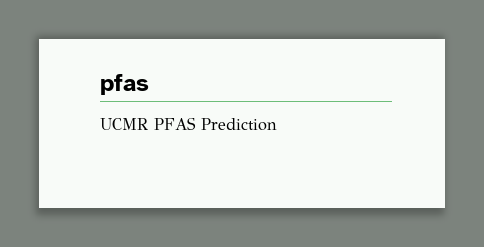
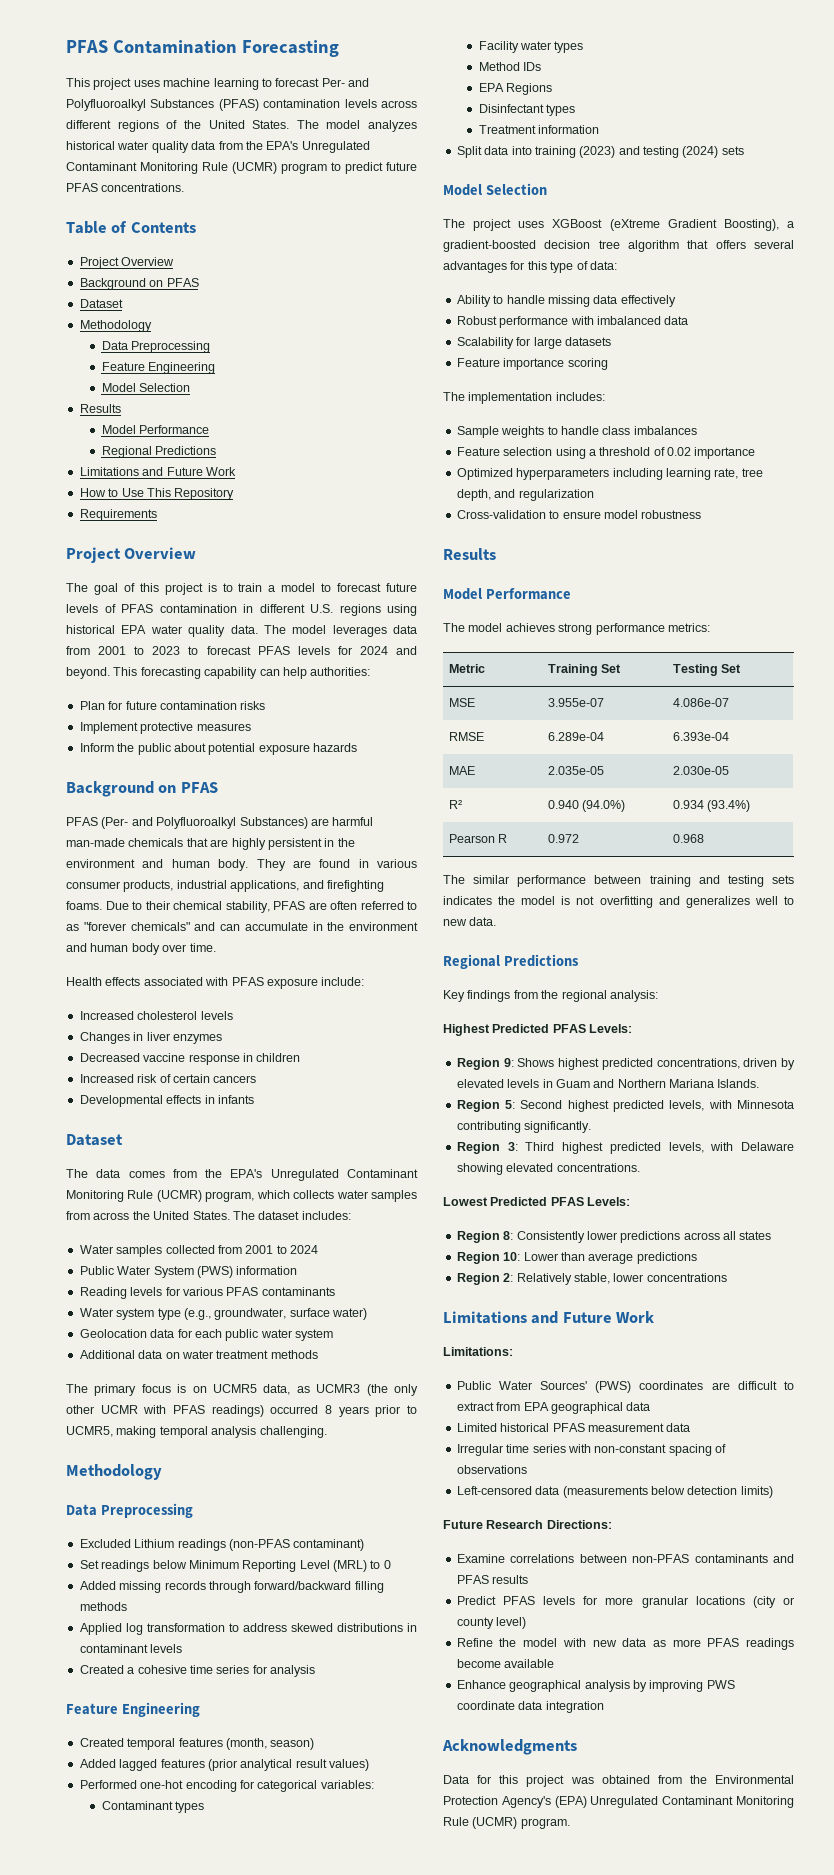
[100,74,149,95] [100,117,277,131] pfas // UCMR PFAS Prediction -> [66,40,339,57] [66,78,369,90] [66,99,417,111] [66,120,417,132] [66,141,370,153] [66,162,417,174] [66,183,185,192] [66,221,196,234] [79,257,175,269] [79,278,199,290] [79,299,123,308] [79,320,152,332] [101,341,210,353] [101,362,215,374] [101,383,190,392] [79,404,121,413] [101,425,209,434] [101,446,216,458] [79,467,236,476] [79,488,235,500] [79,509,157,521] [66,547,197,563] [66,583,417,595] [66,604,417,616] [66,625,417,637] [66,646,417,655] [66,667,371,679] [79,701,266,710] [79,722,251,734] [79,743,357,755] [66,781,218,797] [66,817,374,829] [66,838,355,850] [66,859,417,871] [66,880,384,892] [66,901,417,913] [66,922,418,931] [66,943,216,955] [66,977,365,989] [79,1011,233,1020] [79,1032,222,1044] [79,1053,301,1065] [79,1074,257,1083] [79,1095,254,1107] [66,1134,123,1146] [66,1169,418,1181] [66,1190,417,1202] [66,1211,351,1220] [79,1245,318,1257] [79,1266,298,1278] [79,1287,335,1299] [79,1308,367,1320] [79,1329,333,1341] [79,1350,318,1359] [66,1384,418,1396] [66,1405,418,1417] [66,1426,327,1438] [66,1464,162,1480] [66,1503,193,1518] [79,1539,365,1551] [79,1560,391,1572] [79,1581,384,1593] [79,1602,127,1611] [79,1623,417,1635] [79,1644,183,1653] [79,1665,315,1677] [66,1702,200,1717] [79,1738,315,1750] [79,1759,369,1771] [79,1780,374,1792] [101,1801,204,1813] [478,41,584,53] [478,62,541,71] [478,83,552,95] [478,104,575,116] [478,125,599,134] [456,146,744,158] [443,183,547,196] [443,219,794,231] [443,240,794,252] [443,261,617,273] [456,295,676,307] [456,316,689,328] [456,337,611,349] [456,358,608,370] [443,392,605,404] [456,426,697,438] [456,447,756,459] [456,468,763,480] [456,489,594,501] [456,510,702,519] [443,548,496,560] [443,588,571,600] [443,623,710,635] [449,664,486,673] [548,664,622,676] [673,664,742,676] [449,698,476,707] [548,698,605,707] [673,698,730,707] [449,732,485,741] [548,732,605,741] [673,732,730,741] [449,766,476,775] [548,766,605,775] [673,766,730,775] [449,800,463,809] [548,800,626,812] [673,800,751,812] [449,834,508,843] [548,834,580,843] [673,834,705,843] [443,875,794,887] [443,896,794,908] [443,917,497,926] [443,954,579,969] [443,990,658,1002] [443,1024,633,1036] [456,1058,795,1070] [456,1079,760,1088] [456,1100,794,1112] [456,1121,592,1133] [456,1142,794,1154] [456,1163,640,1175] [443,1197,631,1206] [456,1231,772,1243] [456,1252,697,1264] [456,1273,727,1285] [443,1311,655,1324] [443,1347,513,1356] [456,1381,794,1393] [456,1402,651,1414] [456,1423,691,1432] [456,1444,726,1456] [456,1465,527,1474] [456,1486,773,1498] [443,1520,612,1529] [456,1554,794,1563] [456,1575,529,1584] [456,1596,794,1608] [456,1617,527,1629] [456,1638,794,1650] [456,1659,555,1668] [456,1680,735,1692] [456,1701,604,1713] [442,1739,577,1755] [443,1775,794,1787] [443,1796,794,1808] [443,1817,570,1829] PFAS Contamination Forecasting // This project uses machine learning to forecast Per- and Polyfluoroalkyl Substances (PFAS) contamination levels across different regions of the United States. The model analyzes historical water quality data from the EPA's Unregulated Contaminant Monitoring Rule (UCMR) program to predict future PFAS concentrations. // Table of Contents // Project Overview // Background on PFAS // Dataset // Methodology // Data Preprocessing // Feature Engineering // Model Selection // Results // Model Performance // Regional Predictions // Limitations and Future Work // How to Use This Repository // Requirements // Project Overview // The goal of this project is to train a model to forecast future levels of PFAS contamination in different U.S. regions using historical EPA water quality data. The model leverages data from 2001 to 2023 to forecast PFAS levels for 2024 and beyond. This forecasting capability can help authorities: // Plan for future contamination risks // Implement protective measures // Inform the public about potential exposure hazards // Background on PFAS // PFAS (Per- and Polyfluoroalkyl Substances) are harmful man-made chemicals that are highly persistent in the environment and human body. They are found in various consumer products, industrial applications, and firefighting foams. Due to their chemical stability, PFAS are often referred to as "forever chemicals" and can accumulate in the environment and human body over time. // Health effects associated with PFAS exposure include: // Increased cholesterol levels // Changes in liver enzymes // Decreased vaccine response in children // Increased risk of certain cancers // Developmental effects in infants // Dataset // The data comes from the EPA's Unregulated Contaminant Monitoring Rule (UCMR) program, which collects water samples from across the United States. The dataset includes: // Water samples collected from 2001 to 2024 // Public Water System (PWS) information // Reading levels for various PFAS contaminants // Water system type (e.g., groundwater, surface water) // Geolocation data for each public water system // Additional data on water treatment methods // The primary focus is on UCMR5 data, as UCMR3 (the only other UCMR with PFAS readings) occurred 8 years prior to UCMR5, making temporal analysis challenging. // Methodology // Data Preprocessing // Excluded Lithium readings (non-PFAS contaminant) // Set readings below Minimum Reporting Level (MRL) to 0 // Added missing records through forward/backward filling methods // Applied log transformation to address skewed distributions in contaminant levels // Created a cohesive time series for analysis // Feature Engineering // Created temporal features (month, season) // Added lagged features (prior analytical result values) // Performed one-hot encoding for categorical variables: // Contaminant types // Facility water types // Method IDs // EPA Regions // Disinfectant types // Treatment information // Split data into training (2023) and testing (2024) sets // Model Selection // The project uses XGBoost (eXtreme Gradient Boosting), a gradient-boosted decision tree algorithm that offers several advantages for this type of data: // Ability to handle missing data effectively // Robust performance with imbalanced data // Scalability for large datasets // Feature importance scoring // The implementation includes: // Sample weights to handle class imbalances // Feature selection using a threshold of 0.02 importance // Optimized hyperparameters including learning rate, tree depth, and regularization // Cross-validation to ensure model robustness // Results // Model Performance // The model achieves strong performance metrics: // Metric | Training Set | Testing Set // MSE | 3.955e-07 | 4.086e-07 // RMSE | 6.289e-04 | 6.393e-04 // MAE | 2.035e-05 | 2.030e-05 // R² | 0.940 (94.0%) | 0.934 (93.4%) // Pearson R | 0.972 | 0.968 // The similar performance between training and testing sets indicates the model is not overfitting and generalizes well to new data. // Regional Predictions // Key findings from the regional analysis: // Highest Predicted PFAS Levels: // Region 9: Shows highest predicted concentrations, driven by elevated levels in Guam and Northern Mariana Islands. // Region 5: Second highest predicted levels, with Minnesota contributing significantly. // Region 3: Third highest predicted levels, with Delaware showing elevated concentrations. // Lowest Predicted PFAS Levels: // Region 8: Consistently lower predictions across all states // Region 10: Lower than average predictions // Region 2: Relatively stable, lower concentrations // Limitations and Future Work // Limitations: // Public Water Sources' (PWS) coordinates are difficult to extract from EPA geographical data // Limited historical PFAS measurement data // Irregular time series with non-constant spacing of observations // Left-censored data (measurements below detection limits) // Future Research Directions: // Examine correlations between non-PFAS contaminants and PFAS results // Predict PFAS levels for more granular locations (city or county level) // Refine the model with new data as more PFAS readings become available // Enhance geographical analysis by improving PWS coordinate data integration // Acknowledgments // Data for this project was obtained from the Environmental Protection Agency's (EPA) Unregulated Contaminant Monitoring Rule (UCMR) program.

